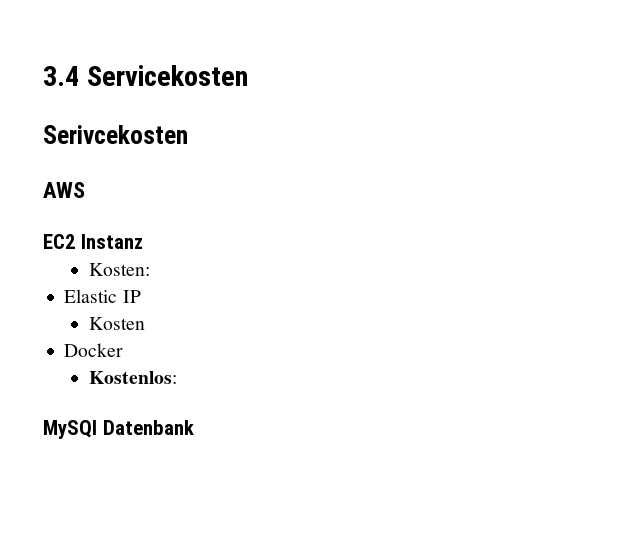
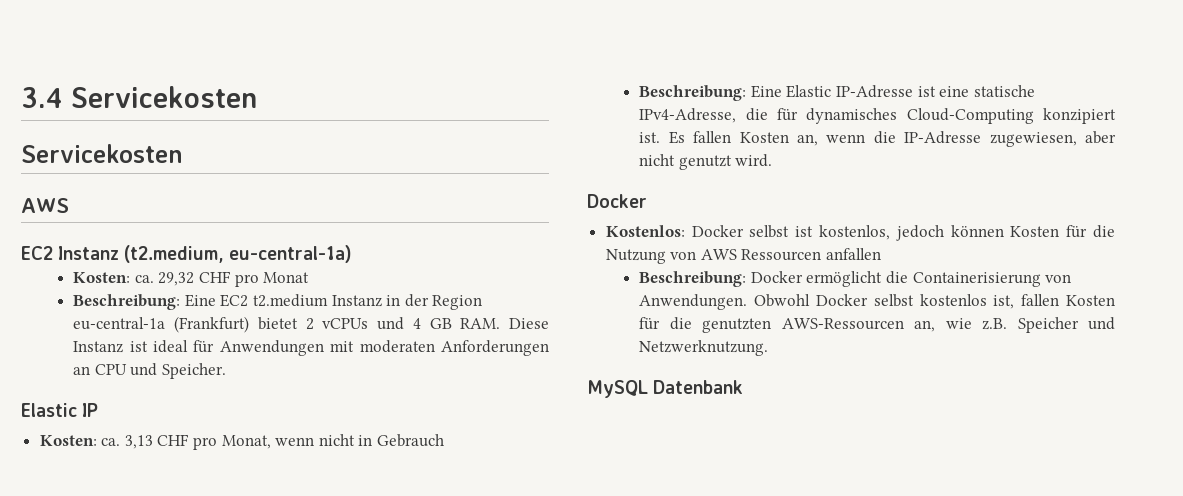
[43,125,188,144] Serivcekosten -> [21,144,183,163] Servicekosten
[88,263,150,276] [64,289,141,303] [88,317,145,330] [64,343,124,357] [88,371,177,384] [43,420,97,439] // Kosten: // Elastic IP // Kosten // Docker // Kostenlos: // MySQl -> [124,245,353,263] [73,271,310,287] [73,294,483,310] [73,316,549,333] [73,340,549,356] [73,363,227,379] [21,403,99,417] [39,434,445,450] [639,85,1035,101] [639,108,1116,124] [639,131,1116,147] [639,154,773,170] [587,194,647,208] [605,225,1115,241] [605,248,882,264] [639,271,1072,287] [639,294,1115,310] [639,317,1115,333] [639,340,769,356] [587,380,648,398] (t2.medium, eu-central-1a) // Kosten: ca. 29,32 CHF pro Monat // Beschreibung: Eine EC2 t2.medium Instanz in der Region eu-central-1a (Frankfurt) bietet 2 vCPUs und 4 GB RAM. Diese Instanz ist ideal für Anwendungen mit moderaten Anforderungen an CPU und Speicher. // Elastic IP // Kosten: ca. 3,13 CHF pro Monat, wenn nicht in Gebrauch // Beschreibung: Eine Elastic IP-Adresse ist eine statische IPv4-Adresse, die für dynamisches Cloud-Computing konzipiert ist. Es fallen Kosten an, wenn die IP-Adresse zugewiesen, aber nicht genutzt wird. // Docker // Kostenlos: Docker selbst ist kostenlos, jedoch können Kosten für die Nutzung von AWS Ressourcen anfallen // Beschreibung: Docker ermöglicht die Containerisierung von Anwendungen. Obwohl Docker selbst kostenlos ist, fallen Kosten für die genutzten AWS-Ressourcen an, wie z.B. Speicher und Netzwerknutzung. // MySQL

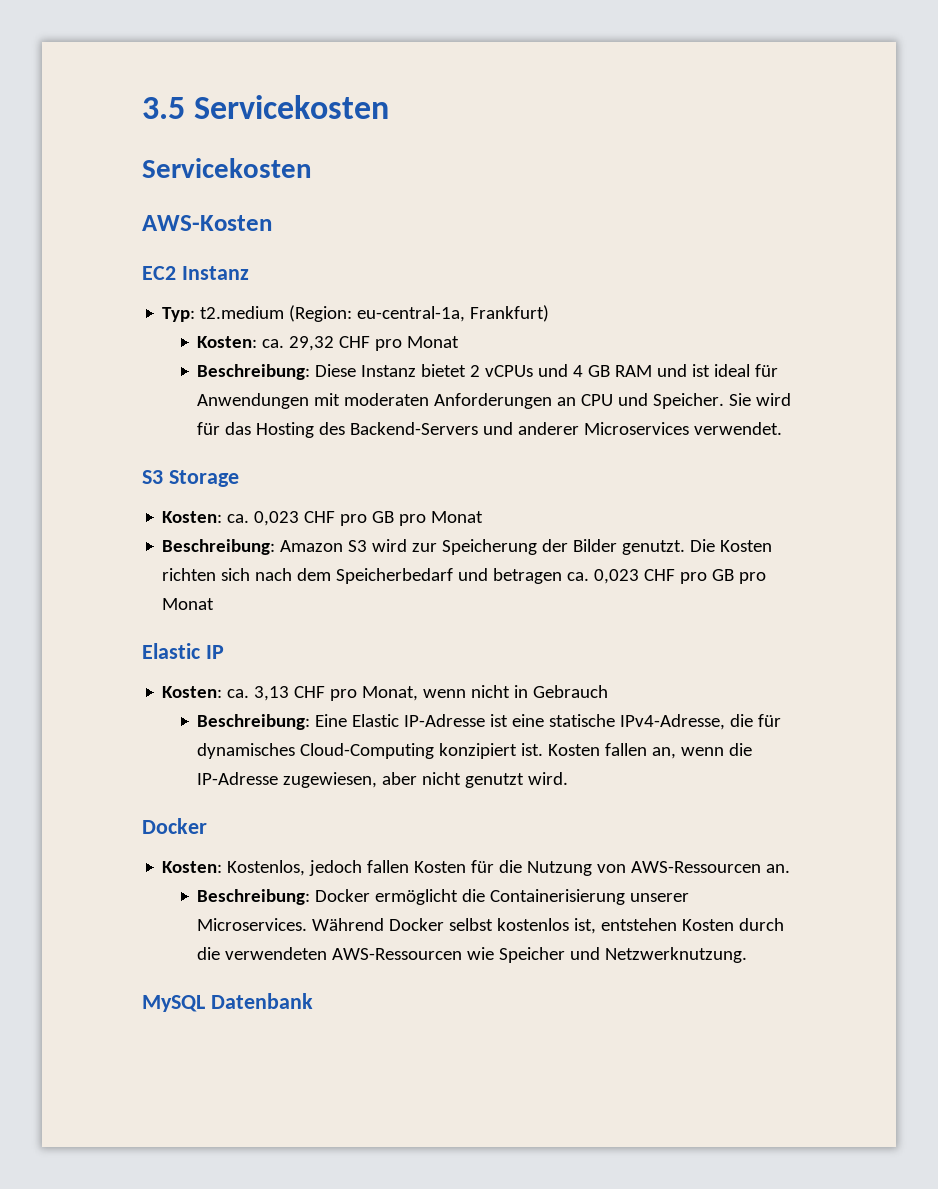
[21,87,62,108] 3.4 -> [142,97,185,119] 3.5
[21,198,69,213] AWS -> [142,215,272,231] AWS-Kosten
[124,245,353,263] (t2.medium, eu-central-1a) -> [162,305,550,322] // Typ: t2.medium (Region: eu-central-1a, Frankfurt)
[184,294,483,310] [73,316,250,333] Eine EC2 t2.medium Instanz in der Region eu-central-1a (Frankfurt) -> [315,364,417,377] Diese Instanz
[460,318,549,329] [73,341,124,353] RAM. Diese Instanz -> [615,364,688,377] RAM und
(227, 371) none -> [729,393,792,406] [197,422,783,438] [142,470,239,487] [162,511,484,526] [162,539,773,555] [162,568,767,584] [162,598,215,610] Sie wird für das Hosting des Backend-Servers und anderer Microservices verwendet. // S3 Storage // Kosten: ca. 0,023 CHF pro GB pro Monat // Beschreibung: Amazon S3 wird zur Speicherung der Bilder genutzt. Die Kosten richten sich nach dem Speicherbedarf und betragen ca. 0,023 CHF pro GB pro Monat
[668,131,789,144] Es fallen Kosten -> [548,743,648,756] Kosten fallen
[605,225,1004,241] Kostenlos: Docker selbst ist kostenlos, jedoch können -> [162,860,410,876] Kosten: Kostenlos, jedoch fallen
[700,248,882,261] AWS Ressourcen anfallen -> [631,861,791,873] AWS-Ressourcen an.
[1045,274,1072,283] [639,294,811,310] von Anwendungen. Obwohl -> [630,893,690,902] [197,918,385,931] unserer Microservices. Während
[1021,294,1115,306] [639,317,1008,333] fallen Kosten für die genutzten AWS-Ressourcen an, wie z.B. -> [601,918,785,931] [197,947,495,960] entstehen Kosten durch die verwendeten AWS-Ressourcen wie

